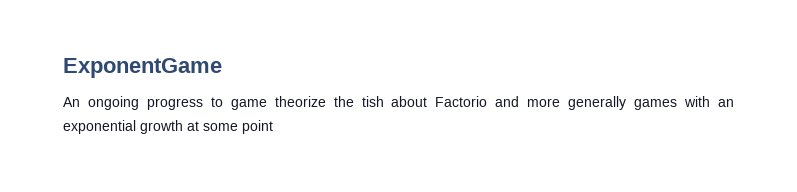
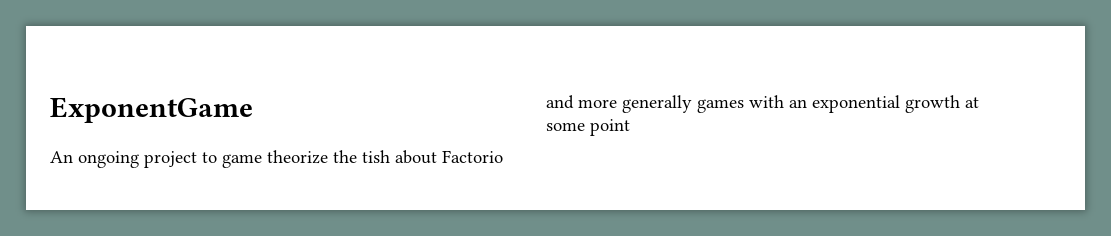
[146,98,203,110] progress -> [144,151,197,168] project

